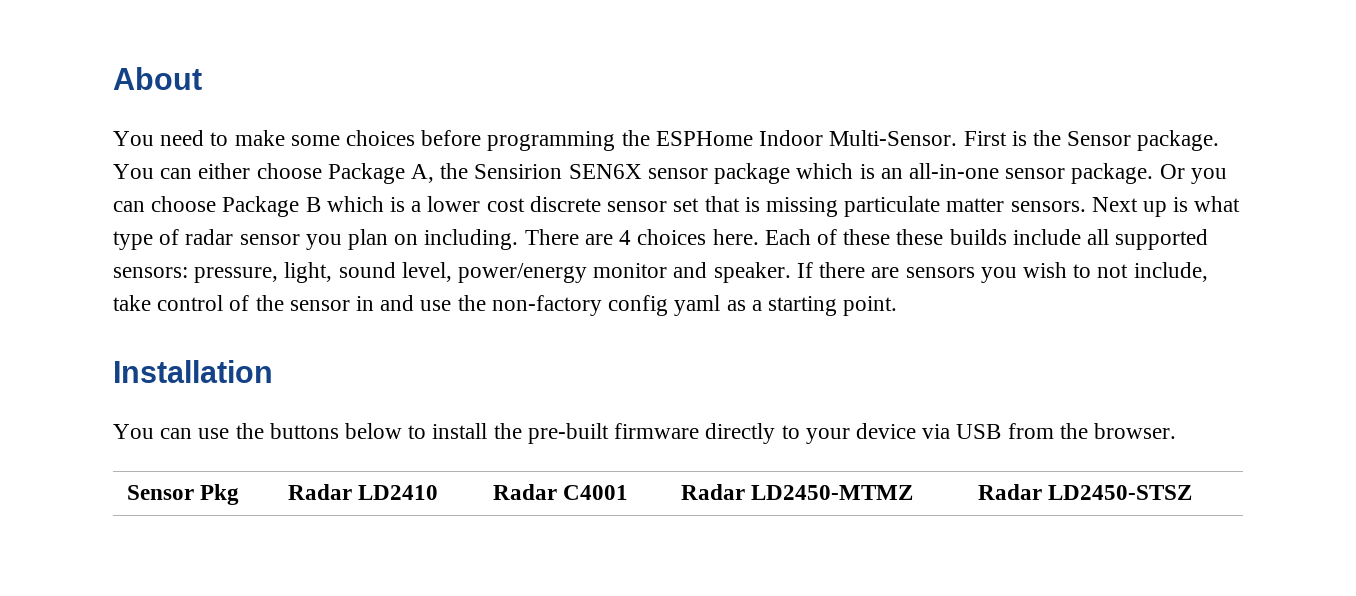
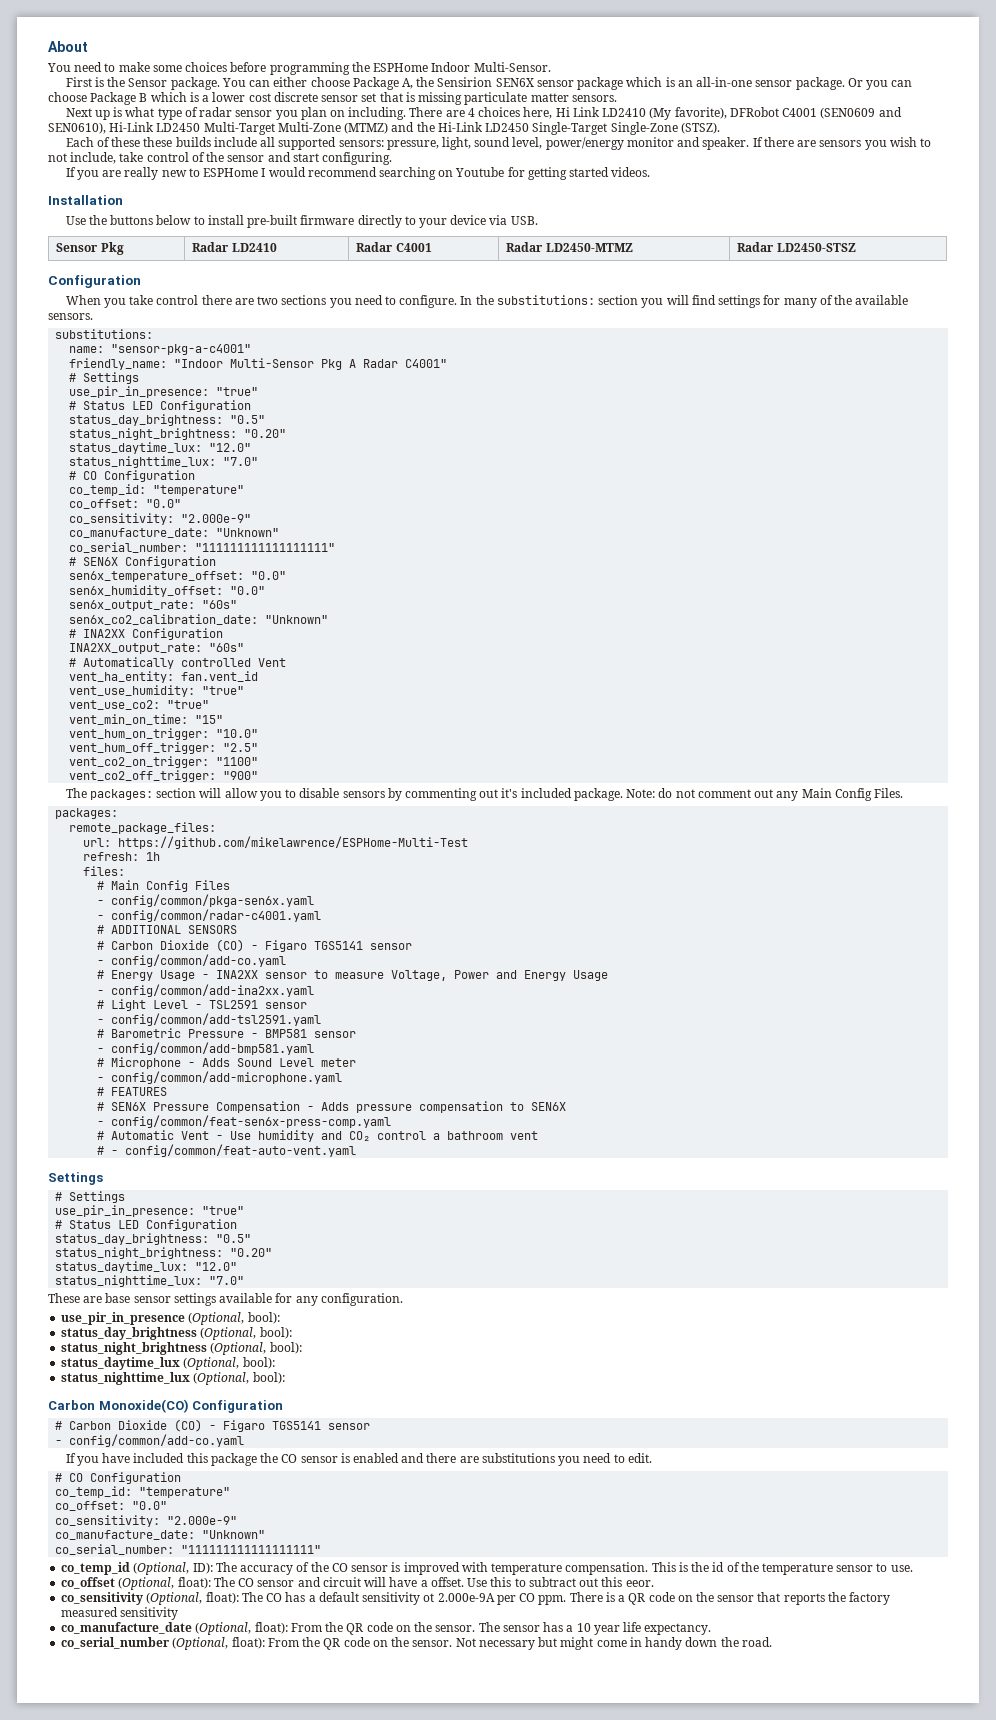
(958, 138) none -> (551, 67) //
(1086, 206) none -> (617, 98) //
[712,229,759,245] here. -> [523,107,902,120] [48,122,720,135] here, Hi Link LD2410 (My favorite), DFRobot C4001 (SEN0609 and SEN0610), Hi-Link LD2450 Multi-Target Multi-Zone (MTMZ) and the Hi-Link LD2450 Single-Target Single-Zone (STSZ). //
[356,295,898,316] [113,360,273,383] [113,424,230,439] in and use the non-factory config yaml as a starting point. // Installation // You can use -> [267,152,393,165] [65,167,651,180] [48,195,123,205] [65,216,86,225] and start configuring. // If you are really new to ESPHome I would recommend searching on Youtube for getting started videos. // Installation // Use
[493,423,522,439] the -> (244, 220) none
[956,423,1176,439] USB from the browser. -> [510,216,538,225] USB.
(1193, 492) none -> [48,275,141,288] [65,295,909,308] [48,313,93,320] [55,329,154,339] [69,344,252,355] [69,358,448,370] [69,372,140,384] [69,386,259,398] [69,400,252,412] [69,414,266,426] [69,428,287,440] [69,442,252,454] [69,456,259,468] [69,470,196,482] [69,484,245,496] [69,499,182,509] [69,513,252,525] [69,528,280,538] [69,542,336,553] [69,556,217,568] [69,571,287,582] [69,585,266,597] [69,600,238,611] [69,614,329,625] [69,628,224,640] [69,643,245,654] [69,657,287,669] [69,671,259,683] [69,685,245,697] [69,700,210,710] [69,714,224,725] [69,728,259,740] [69,742,259,754] [69,756,259,768] [69,770,259,782] [65,788,904,801] [55,808,119,819] [69,822,217,834] [83,836,469,849] [83,852,161,861] [83,866,126,876] [97,880,231,892] [97,894,315,907] [97,909,322,922] [97,925,238,934] [97,939,413,952] [97,954,287,967] [97,970,609,981] [97,984,315,997] [97,999,308,1011] [97,1013,322,1026] [97,1028,357,1038] [97,1042,315,1055] [97,1057,357,1069] [97,1071,343,1084] [97,1087,168,1096] [97,1101,567,1113] [97,1115,392,1128] [97,1130,539,1142] [97,1144,357,1157] [48,1172,103,1185] [55,1191,126,1203] [55,1205,245,1217] [55,1219,238,1231] [55,1233,252,1245] [55,1247,273,1259] [55,1261,238,1273] [55,1275,245,1287] [48,1293,403,1306] [61,1312,280,1325] [61,1327,292,1340] [61,1342,302,1355] [61,1357,275,1370] [61,1372,285,1385] [48,1399,284,1413] [55,1419,371,1432] [55,1434,245,1447] [65,1453,652,1466] [55,1472,182,1484] [55,1486,231,1498] [55,1501,168,1511] [55,1515,238,1527] [55,1530,266,1540] [55,1544,322,1555] [61,1562,913,1575] [61,1577,654,1590] [61,1592,891,1605] [61,1607,179,1620] [61,1622,712,1635] [61,1637,772,1650] // Configuration // When you take control there are two sections you need to configure. In the substitutions: section you will find settings for many of the available sensors. // substitutions: // name: "sensor-pkg-a-c4001" // friendly_name: "Indoor Multi-Sensor Pkg A Radar C4001" // # Settings // use_pir_in_presence: "true" // # Status LED Configuration // status_day_brightness: "0.5" // status_night_brightness: "0.20" // status_daytime_lux: "12.0" // status_nighttime_lux: "7.0" // # CO Configuration // co_temp_id: "temperature" // co_offset: "0.0" // co_sensitivity: "2.000e-9" // co_manufacture_date: "Unknown" // co_serial_number: "111111111111111111" // # SEN6X Configuration // sen6x_temperature_offset: "0.0" // sen6x_humidity_offset: "0.0" // sen6x_output_rate: "60s" // sen6x_co2_calibration_date: "Unknown" // # INA2XX Configuration // INA2XX_output_rate: "60s" // # Automatically controlled Vent // vent_ha_entity: fan.vent_id // vent_use_humidity: "true" // vent_use_co2: "true" // vent_min_on_time: "15" // vent_hum_on_trigger: "10.0" // vent_hum_off_trigger: "2.5" // vent_co2_on_trigger: "1100" // vent_co2_off_trigger: "900" // The packages: section will allow you to disable sensors by commenting out it's included package. Note: do not comment out any Main Config Files. // packages: // remote_package_files: // url: https://github.com/mikelawrence/ESPHome-Multi-Test // refresh: 1h // files: // # Main Config Files // - config/common/pkga-sen6x.yaml // - config/common/radar-c4001.yaml // # ADDITIONAL SENSORS // # Carbon Dioxide (CO) - Figaro TGS5141 sensor // - config/common/add-co.yaml // # Energy Usage - INA2XX sensor to measure Voltage, Power and Energy Usage // - config/common/add-ina2xx.yaml // # Light Level - TSL2591 sensor // - config/common/add-tsl2591.yaml // # Barometric Pressure - BMP581 sensor // - config/common/add-bmp581.yaml // # Microphone - Adds Sound Level meter // - config/common/add-microphone.yaml // # FEATURES // # SEN6X Pressure Compensation - Adds pressure compensation to SEN6X // - config/common/feat-sen6x-press-comp.yaml // # Automatic Vent - Use humidity and CO₂ control a bathroom vent // # - config/common/feat-auto-vent.yaml // Settings // # Settings // use_pir_in_presence: "true" // # Status LED Configuration // status_day_brightness: "0.5" // status_night_brightness: "0.20" // status_daytime_lux: "12.0" // status_nighttime_lux: "7.0" // These are base sensor settings available for any configuration. // use_pir_in_presence (Optional, bool): // status_day_brightness (Optional, bool): // status_night_brightness (Optional, bool): // status_daytime_lux (Optional, bool): // status_nighttime_lux (Optional, bool): // Carbon Monoxide(CO) Configuration // # Carbon Dioxide (CO) - Figaro TGS5141 sensor // - config/common/add-co.yaml // If you have included this package the CO sensor is enabled and there are substitutions you need to edit. // # CO Configuration // co_temp_id: "temperature" // co_offset: "0.0" // co_sensitivity: "2.000e-9" // co_manufacture_date: "Unknown" // co_serial_number: "111111111111111111" // co_temp_id (Optional, ID): The accuracy of the CO sensor is improved with temperature compensation. This is the id of the temperature sensor to use. // co_offset (Optional, float): The CO sensor and circuit will have a offset. Use this to subtract out this eeor. // co_sensitivity (Optional, float): The CO has a default sensitivity ot 2.000e-9A per CO ppm. There is a QR code on the sensor that reports the factory measured sensitivity // co_manufacture_date (Optional, float): From the QR code on the sensor. The sensor has a 10 year life expectancy. // co_serial_number (Optional, float): From the QR code on the sensor. Not necessary but might come in handy down the road.

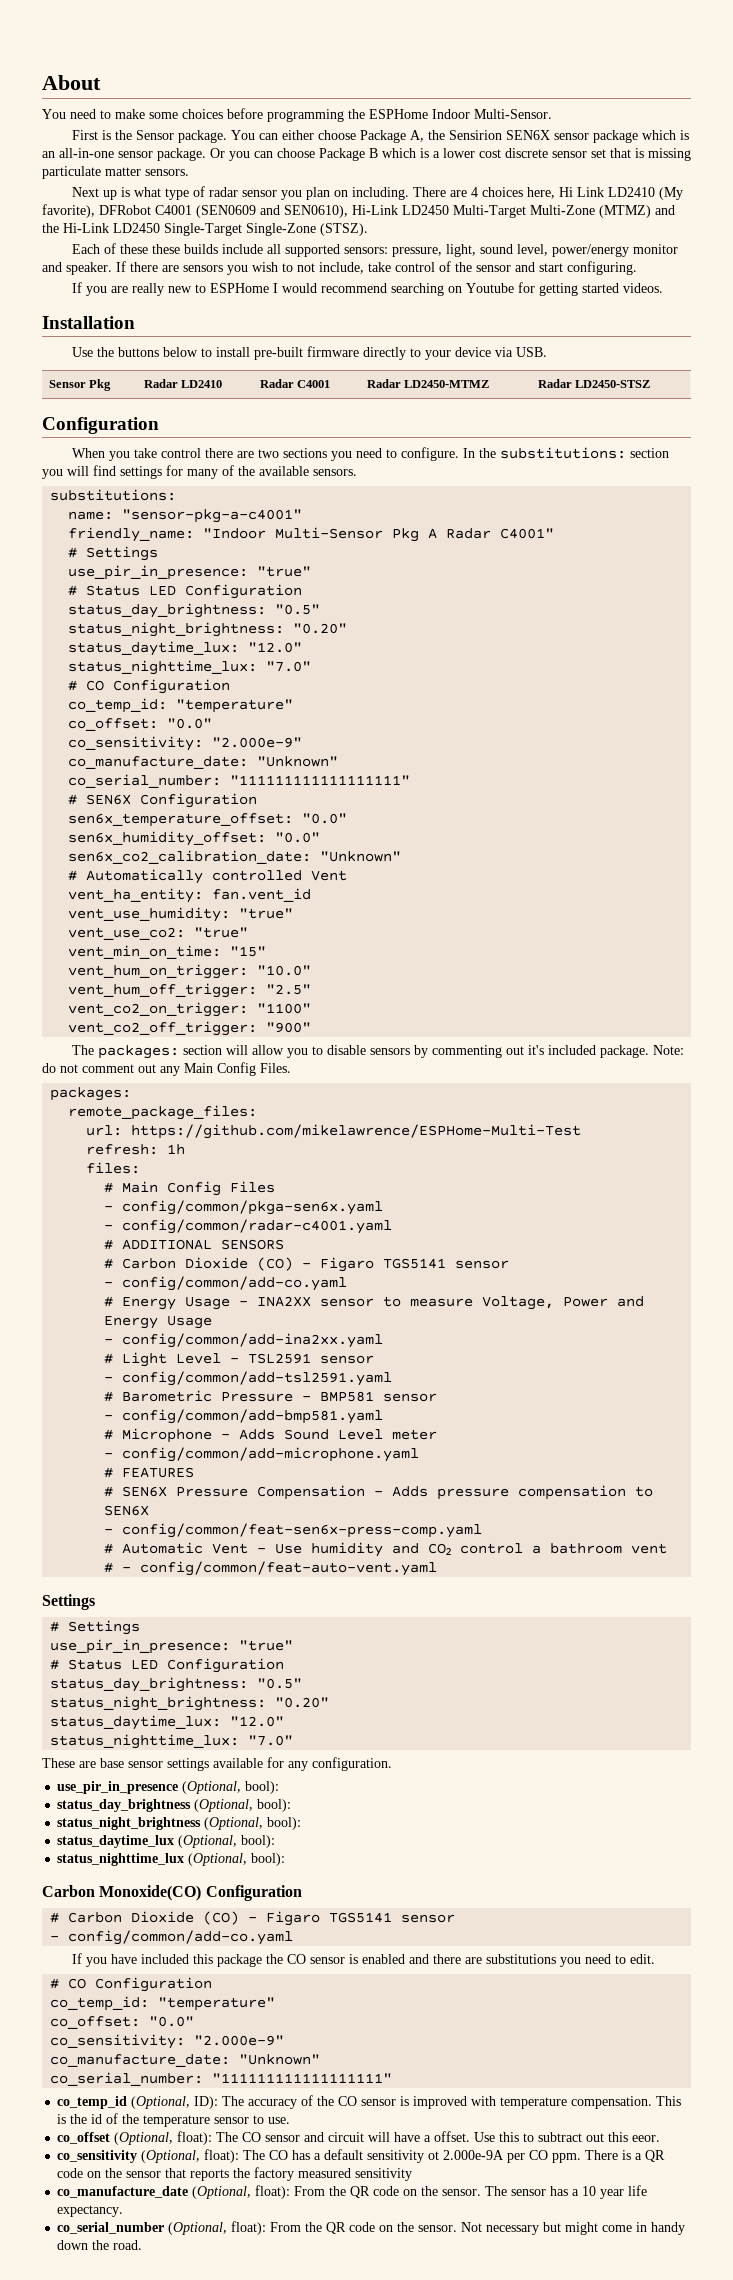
[69,600,238,611] // sen6x_output_rate: "60s" -> (321, 837) none
[69,628,224,640] [69,643,245,654] // # INA2XX Configuration // INA2XX_output_rate: "60s" -> (402, 856) none

